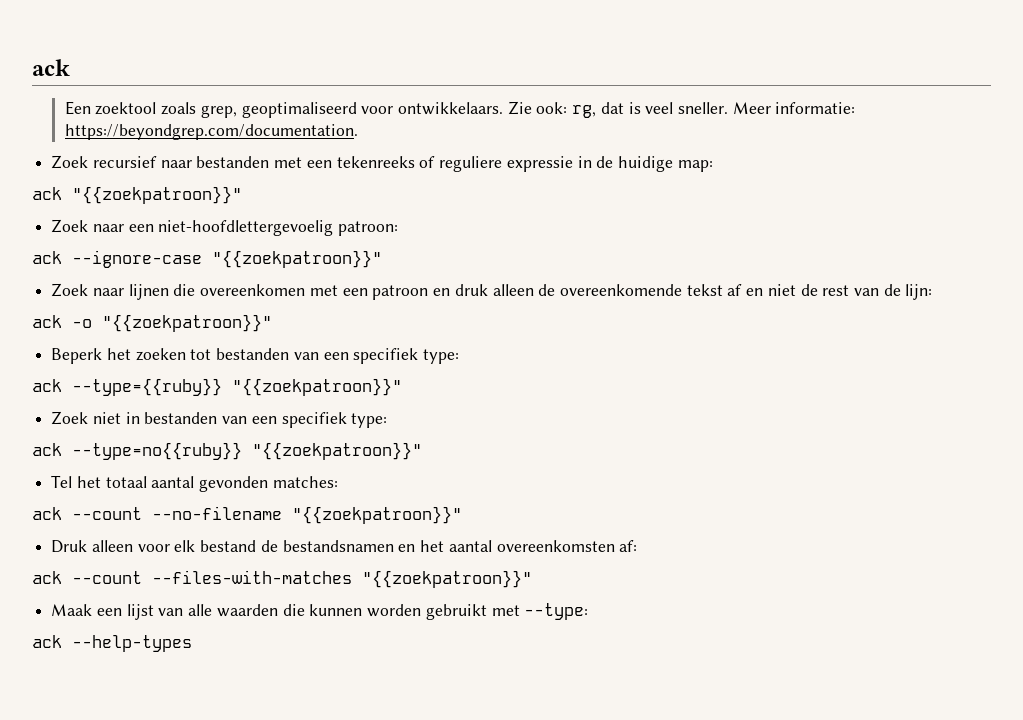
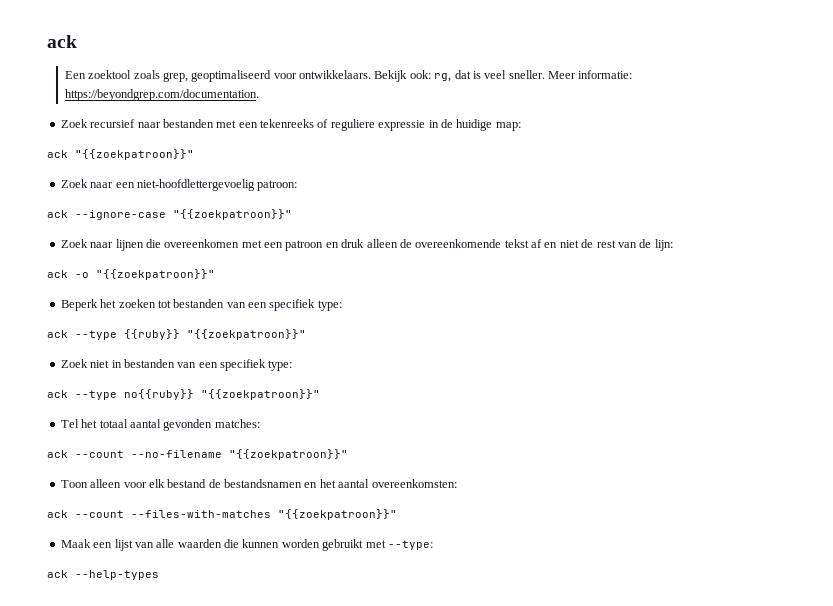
[507,101,532,115] Zie -> [374,70,408,82] Bekijk
[72,378,222,396] --type={{ruby}} -> [75,329,180,340] --type {{ruby}}
[72,442,242,460] --type=no{{ruby}} -> [75,389,194,400] --type no{{ruby}}
[51,540,88,553] Druk -> [60,480,88,488] Toon
[496,540,638,552] overeenkomsten af: -> [371,479,457,488] overeenkomsten:

